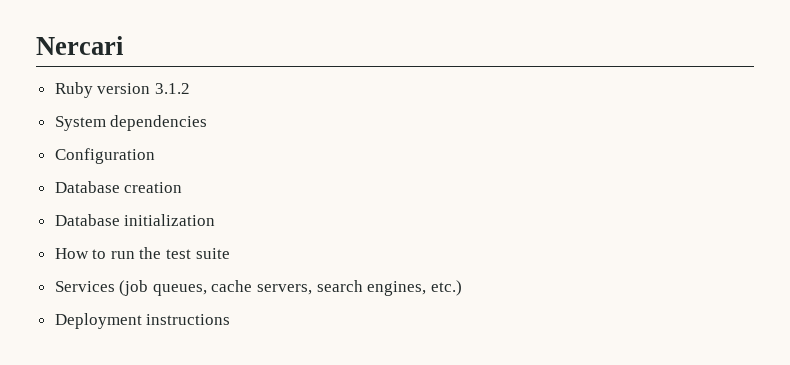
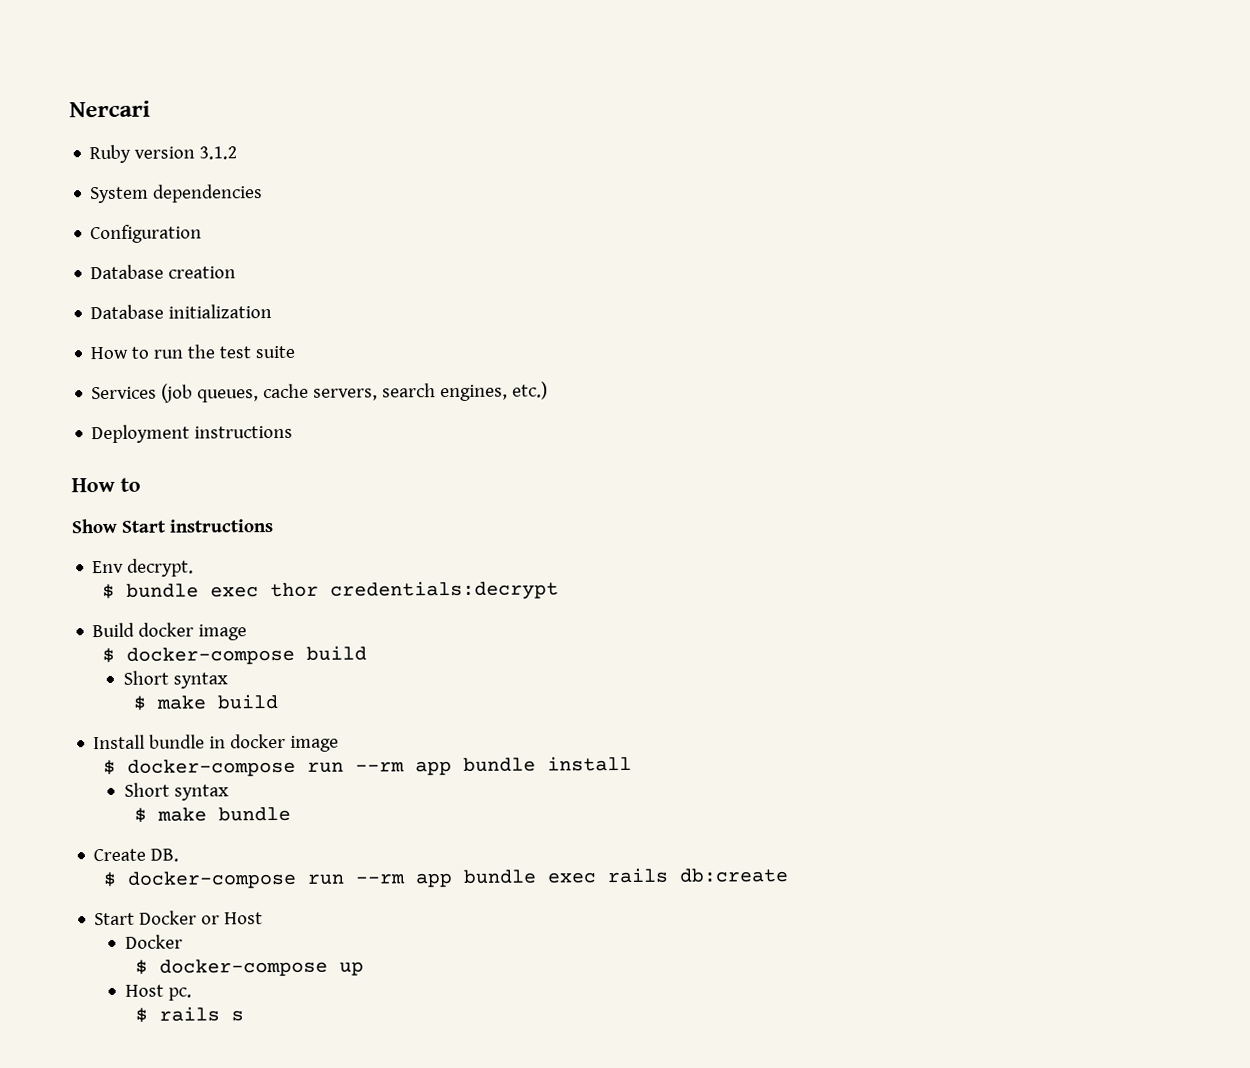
(231, 319) none -> [71,477,141,493] [71,518,273,534] [92,558,195,577] [102,580,560,601] [92,622,248,641] [102,645,368,665] [122,670,228,689] [132,694,279,711] [93,733,340,752] [103,755,633,777] [123,782,229,801] [133,806,291,823] [93,848,180,862] [103,867,790,889] [94,910,264,926] [124,934,183,949] [134,958,364,977] [124,984,192,1001] [134,1006,244,1023] // How to // Show Start instructions // Env decrypt. // $ bundle exec thor credentials:decrypt // Build docker image // $ docker-compose build // Short syntax // $ make build // Install bundle in docker image // $ docker-compose run --rm app bundle install // Short syntax // $ make bundle // Create DB. // $ docker-compose run --rm app bundle exec rails db:create // Start Docker or Host // Docker // $ docker-compose up // Host pc. // $ rails s

